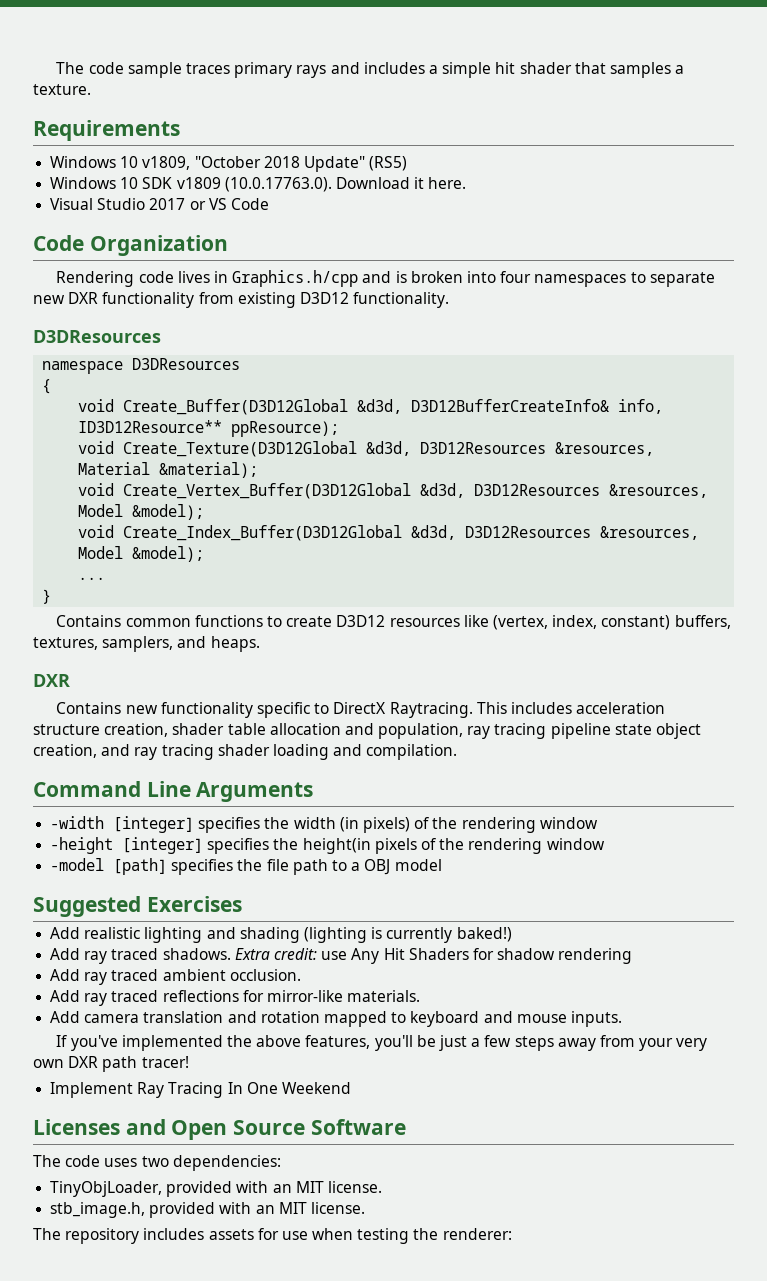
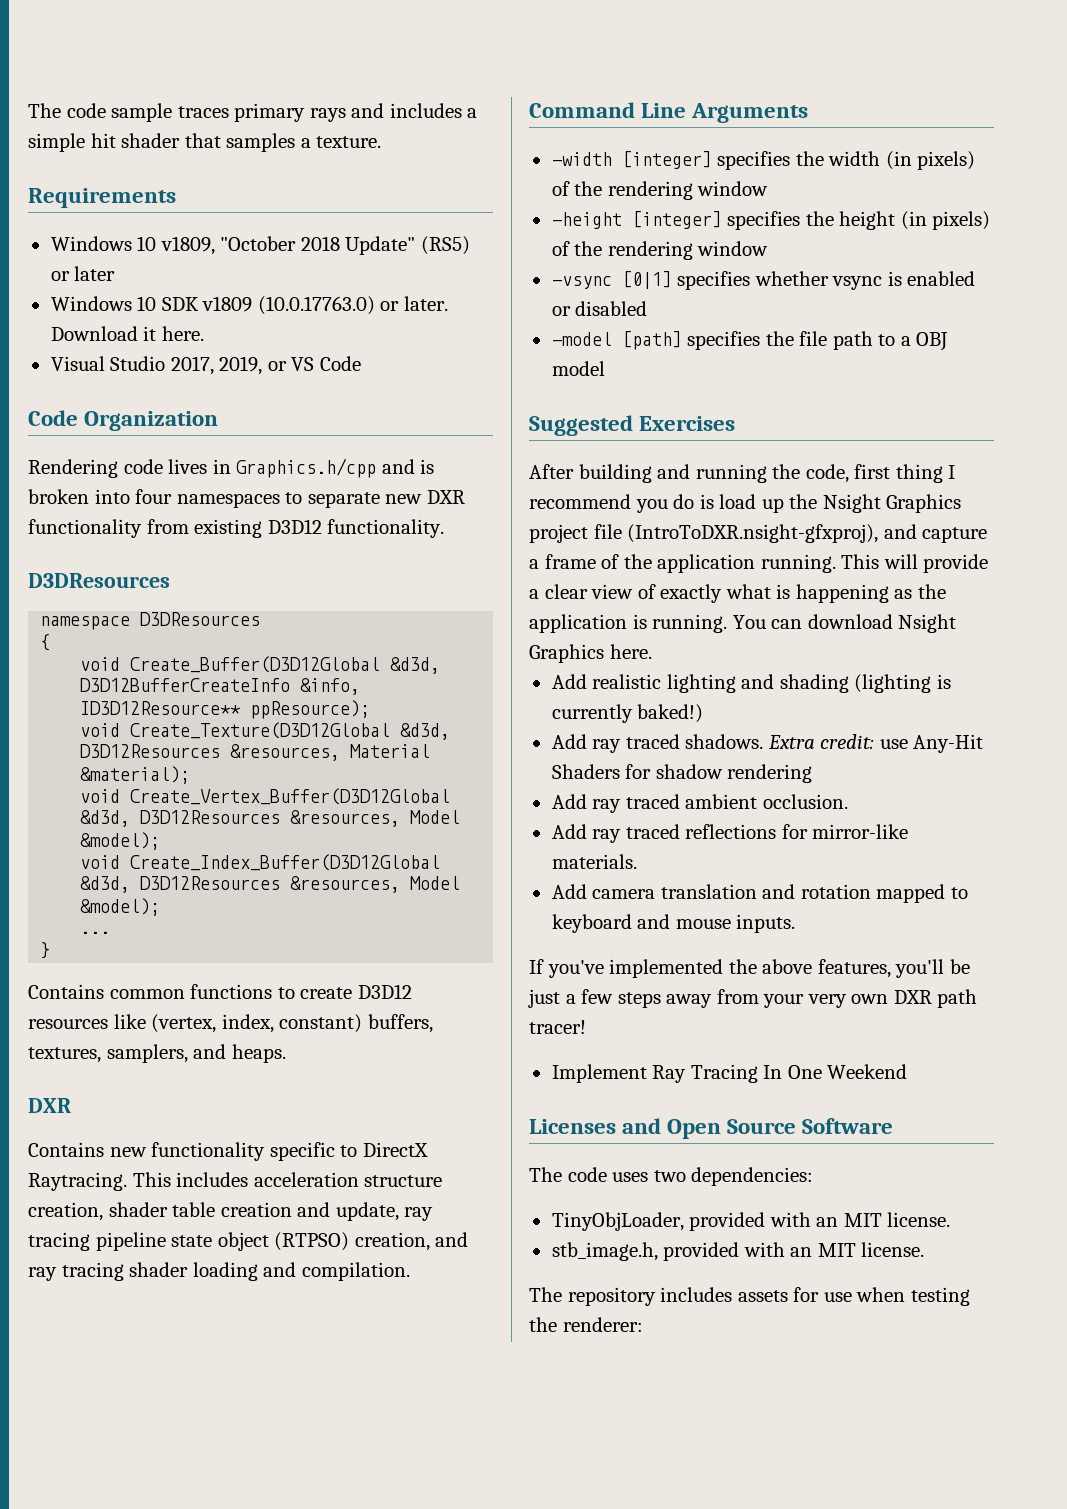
(408, 163) none -> [50,266,116,281] or later
[224,177,332,192] (10.0.17763.0). -> [257,296,448,315] (10.0.17763.0) or later.
[149,198,186,210] 2017 -> [170,356,263,375] 2017, 2019,
[411,399,664,414] D3D12BufferCreateInfo& info, -> [80,678,361,695] D3D12BufferCreateInfo &info,
[269,723,464,739] allocation and population, -> [220,1202,399,1221] creation and update,
(702, 731) none -> [274,1232,350,1251] (RTPSO)
[302,838,605,854] height(in pixels of the rendering window -> [839,211,991,230] [551,241,769,260] [551,271,976,290] [551,301,648,316] height (in pixels) of the rendering window // -vsync [0|1] specifies whether vsync is enabled or disabled
(242, 904) none -> [529,464,956,483] [529,494,962,513] [529,524,988,543] [529,554,989,573] [529,584,946,603] [529,614,957,633] [529,644,652,663] // After building and running the code, first thing I recommend you do is load up the Nsight Graphics project file (IntroToDXR.nsight-gfxproj), and capture a frame of the application running. This will provide a clear view of exactly what is happening as the application is running. You can download Nsight Graphics here.
[351,948,405,964] Any Hit -> [913,734,984,753] Any-Hit

